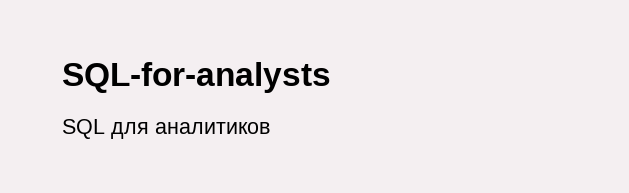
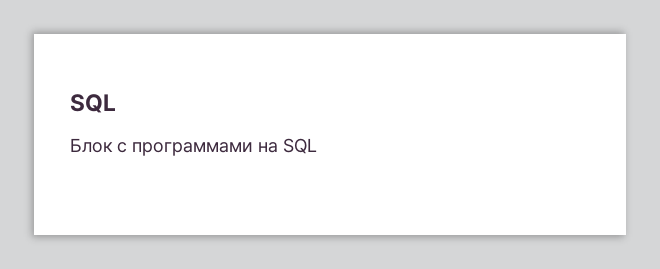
[62,62,331,93] [62,119,270,139] SQL-for-analysts // SQL для аналитиков -> [70,94,116,113] [70,138,317,156] SQL // Блок с программами на SQL

